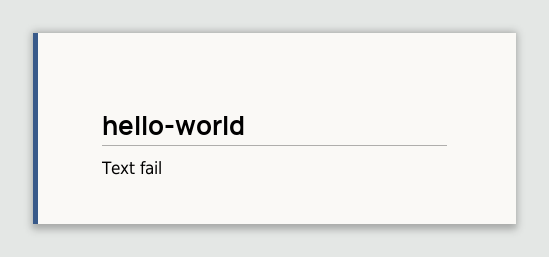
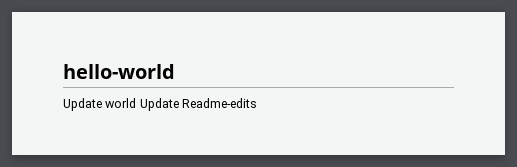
[101,161,162,175] Text fail -> [63,98,258,111] Update world Update Readme-edits

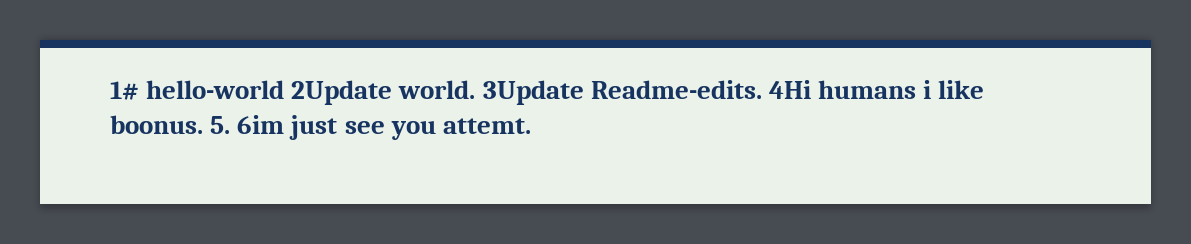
(63, 71) none -> [110,81,139,100] 1#
[63,98,258,111] // Update world Update Readme-edits -> [291,80,985,105] [110,115,531,140] 2Update world. 3Update Readme-edits. 4Hi humans i like boonus. 5. 6im just see you attemt.

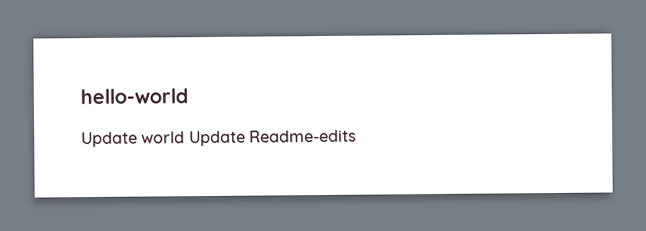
[110,81,139,100] 1# -> (80, 96) none
[291,80,985,105] [110,115,531,140] 2Update world. 3Update Readme-edits. 4Hi humans i like boonus. 5. 6im just see you attemt. -> [81,129,357,148] // Update world Update Readme-edits

